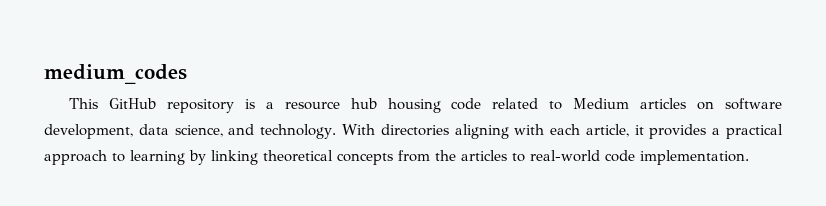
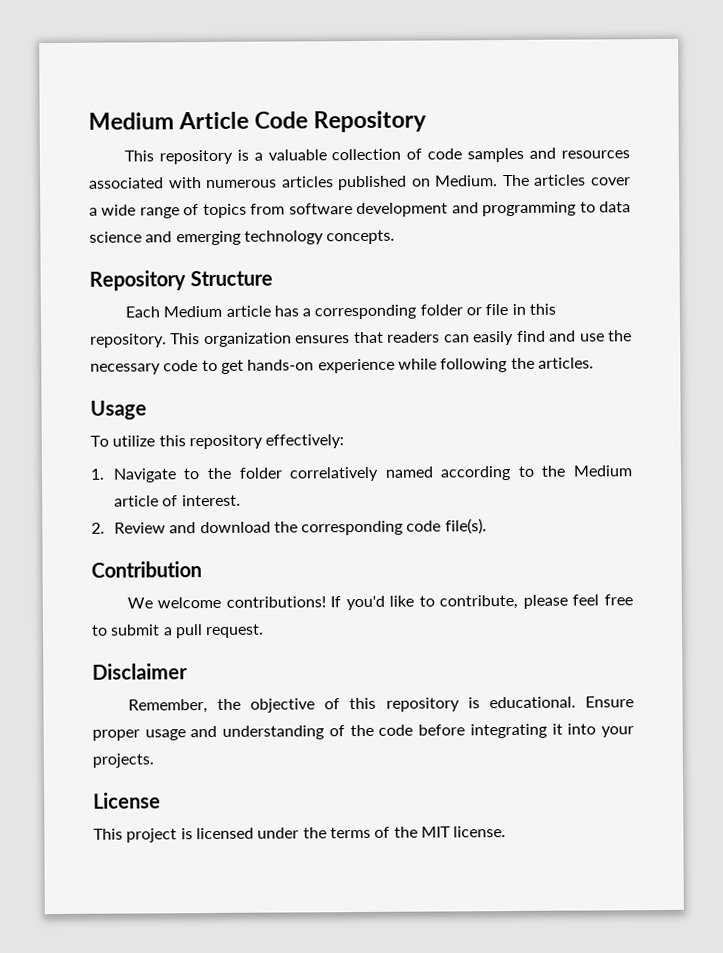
[44,64,187,84] [69,98,157,109] medium_codes // This GitHub -> [88,110,428,133] [123,150,154,162] Medium Article Code Repository // This
[284,98,782,113] [44,124,783,139] [44,150,749,165] resource hub housing code related to Medium articles on software development, data science, and technology. With directories aligning with each article, it provides a practical approach to learning by linking theoretical concepts from the articles to real-world code implementation. -> [267,147,630,163] [89,174,631,191] [89,201,631,219] [89,229,396,246] [89,270,274,291] [124,303,557,320] [90,330,632,348] [90,357,594,375] [90,400,147,420] [90,434,345,450] [90,465,633,483] [113,494,241,507] [91,518,487,536] [91,561,202,578] [126,594,633,611] [91,623,265,639] [92,663,188,680] [127,696,634,714] [92,723,635,741] [92,753,154,768] [93,792,161,809] [93,826,507,843] valuable collection of code samples and resources associated with numerous articles published on Medium. The articles cover a wide range of topics from software development and programming to data science and emerging technology concepts. // Repository Structure // Each Medium article has a corresponding folder or file in this repository. This organization ensures that readers can easily find and use the necessary code to get hands-on experience while following the articles. // Usage // To utilize this repository effectively: // 1. Navigate to the folder correlatively named according to the Medium article of interest. // 2. Review and download the corresponding code file(s). // Contribution // We welcome contributions! If you'd like to contribute, please feel free to submit a pull request. // Disclaimer // Remember, the objective of this repository is educational. Ensure proper usage and understanding of the code before integrating it into your projects. // License // This project is licensed under the terms of the MIT license.

